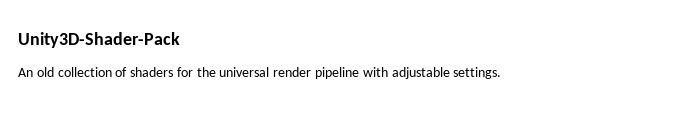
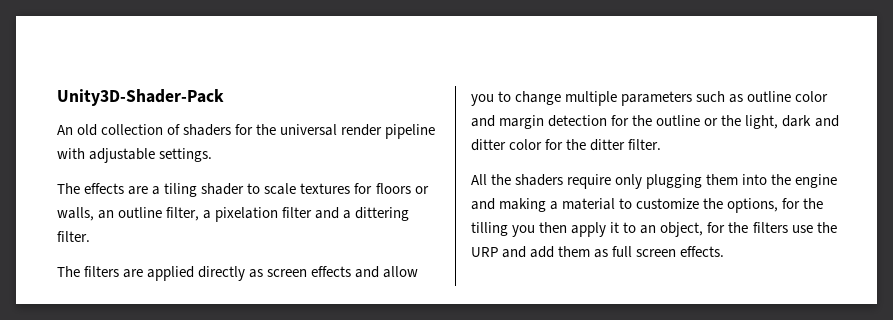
(502, 73) none -> [57,183,429,197] [57,207,410,222] [57,231,90,242] [57,266,419,281] [471,91,829,106] [471,115,839,129] [471,139,662,151] [471,174,838,189] [471,198,824,213] [471,222,837,237] [471,246,725,258] // The effects are a tiling shader to scale textures for floors or walls, an outline filter, a pixelation filter and a dittering filter. // The filters are applied directly as screen effects and allow you to change multiple parameters such as outline color and margin detection for the outline or the light, dark and ditter color for the ditter filter. // All the shaders require only plugging them into the engine and making a material to customize the options, for the tilling you then apply it to an object, for the filters use the URP and add them as full screen effects.

